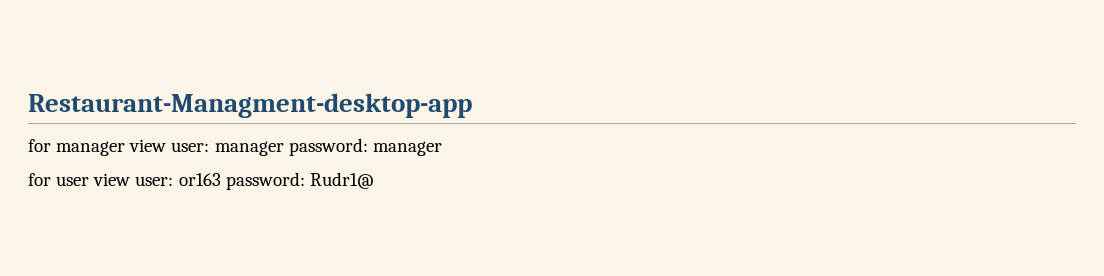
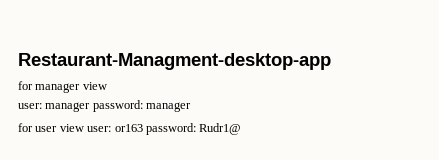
(167, 145) none -> (107, 86) //

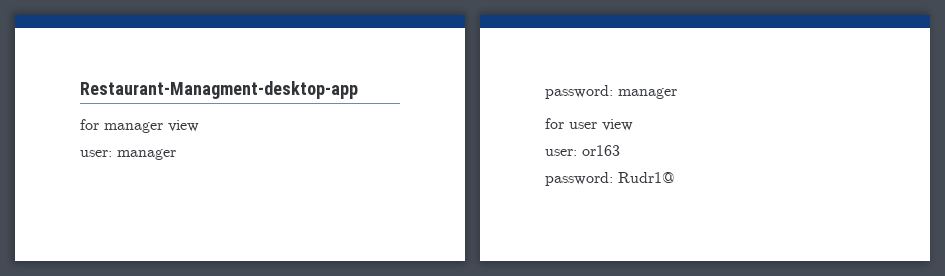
(91, 107) none -> (176, 154) //
(84, 128) none -> (633, 125) //
(143, 128) none -> (620, 150) //

